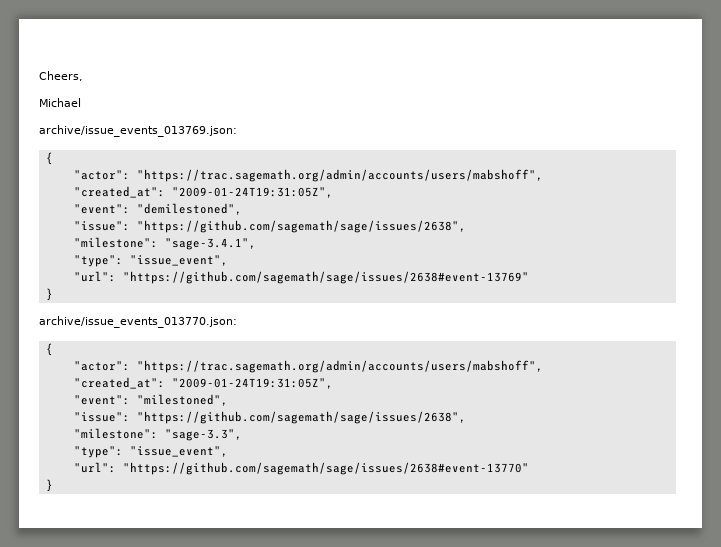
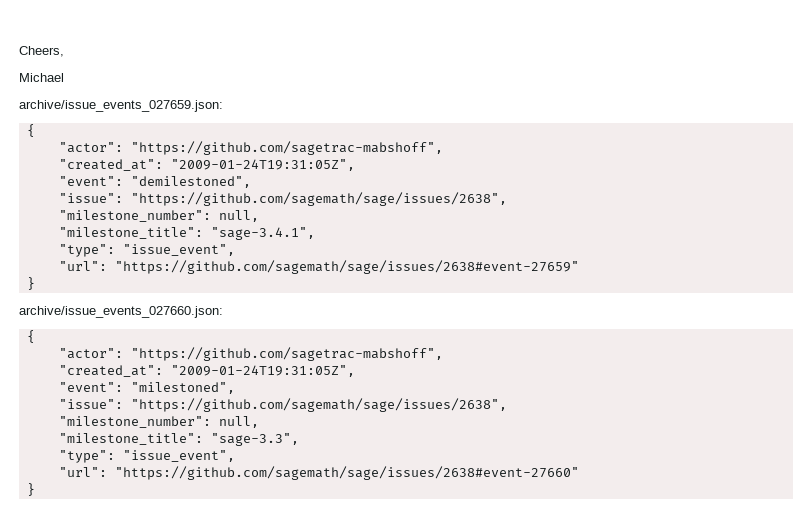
[39,125,237,137] [45,152,53,165] [73,169,543,182] archive/issue_events_013769.json: // { // "actor": "https://trac.sagemath.org/admin/accounts/users/mabshoff", -> [19,100,223,112] [26,124,35,137] [58,141,443,155] archive/issue_events_027659.json: // { // "actor": "https://github.com/sagetrac-mabshoff",
[73,237,158,248] "milestone": -> [58,210,259,222] [58,227,203,239] "milestone_number": null, // "milestone_title":
[122,271,529,284] "https://github.com/sagemath/sage/issues/2638#event-13769" -> [114,260,579,274] "https://github.com/sagemath/sage/issues/2638#event-27659"
[39,316,237,328] [45,343,53,356] [73,360,543,373] archive/issue_events_013770.json: // { // "actor": "https://trac.sagemath.org/admin/accounts/users/mabshoff", -> [19,306,223,318] [26,330,35,343] [58,347,443,361] archive/issue_events_027660.json: // { // "actor": "https://github.com/sagetrac-mabshoff",
[73,428,158,439] "milestone": -> [58,416,259,428] [58,433,203,445] "milestone_number": null, // "milestone_title":
[122,462,529,475] "https://github.com/sagemath/sage/issues/2638#event-13770" -> [114,466,579,480] "https://github.com/sagemath/sage/issues/2638#event-27660"

